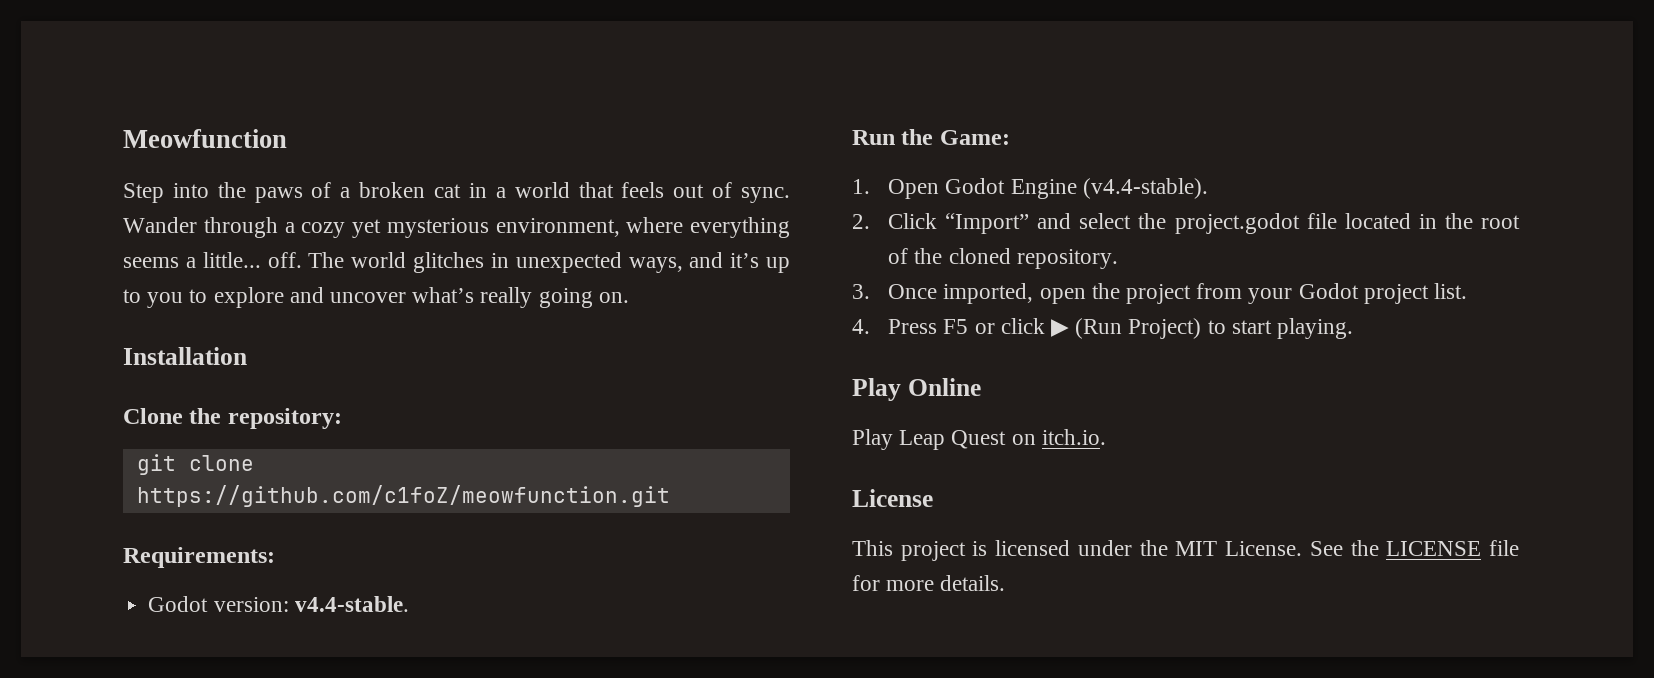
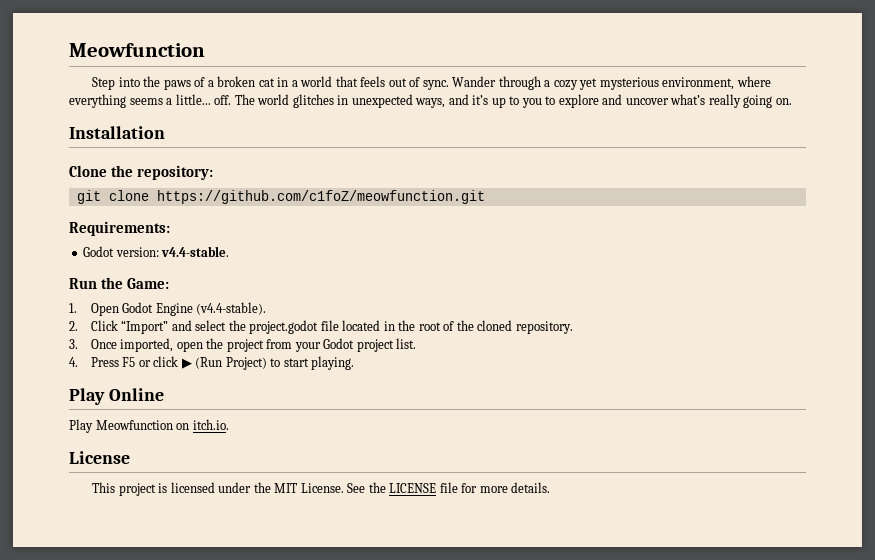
[899,430,1007,450] Leap Quest -> [95,420,173,430] Meowfunction

